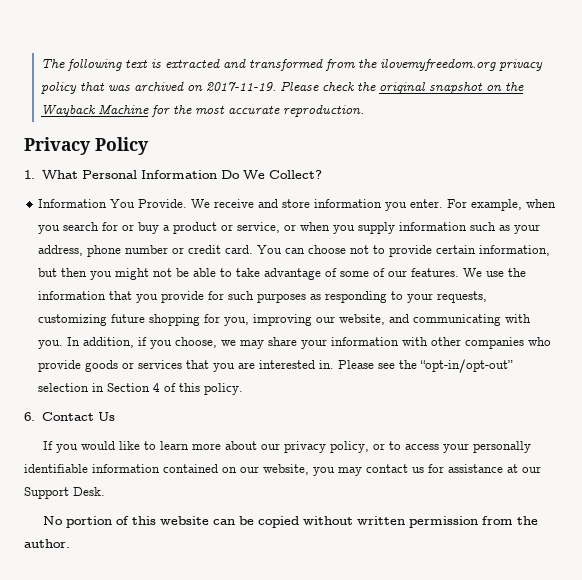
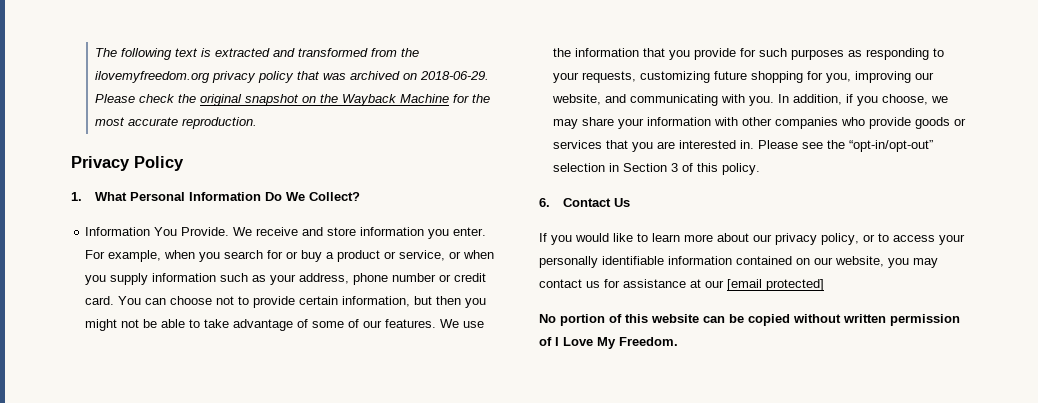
[205,82,276,91] 2017-11-19. -> [420,71,490,80] 2018-06-29.
[153,383,161,392] 4 -> [671,163,679,172] 3
[24,487,105,499] Support Desk. -> [727,279,824,291] [email protected]
[482,516,539,525] [24,539,70,548] from the author. -> [539,337,678,349] of I Love My Freedom.

